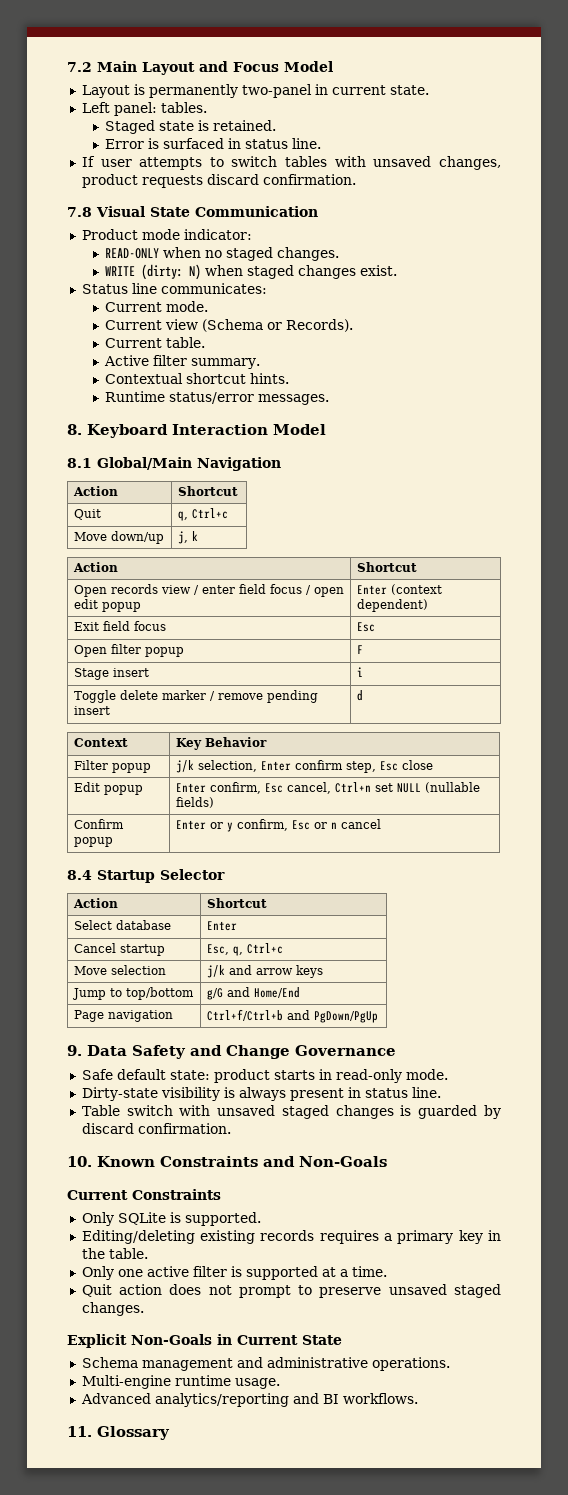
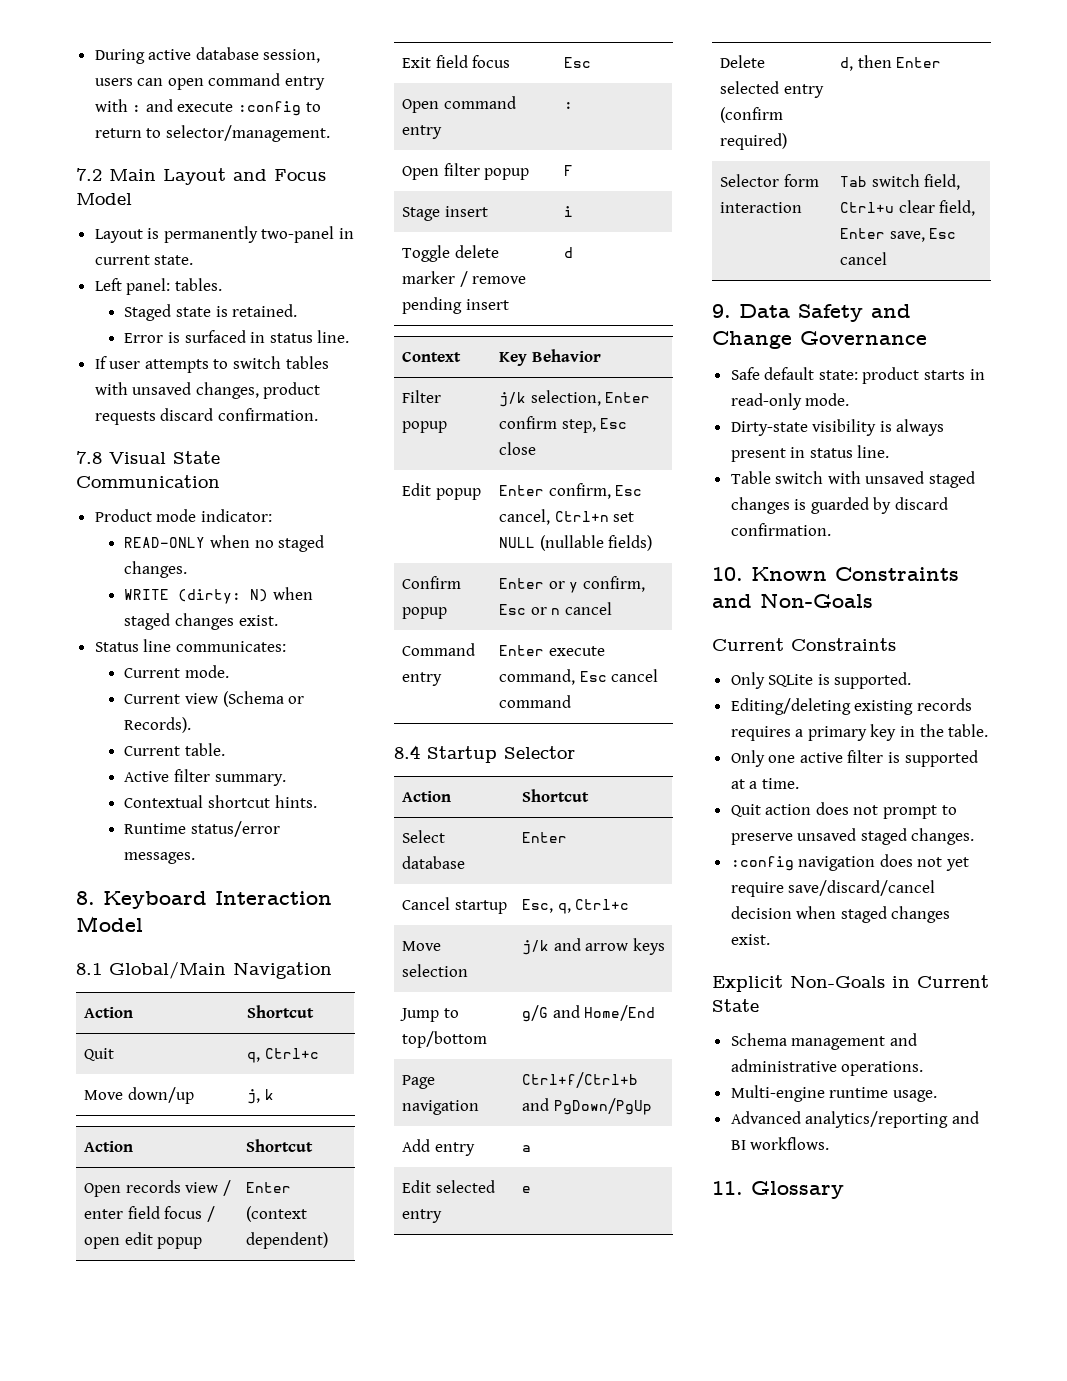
(67, 67) none -> [94,47,321,64] [94,73,326,90] [94,99,321,116] [94,125,330,142] During active database session, users can open command entry with : and execute :config to return to selector/management. //
(375, 627) none -> [402,96,516,113] [402,125,443,139] [564,102,574,109] // Open command entry | :
(381, 824) none -> [402,643,476,656] [402,672,443,686] [499,645,605,656] [499,669,659,685] [499,695,572,708] // Command entry | Enter execute command, Esc cancel command
(378, 1017) none -> [402,1139,475,1156] [522,1145,532,1152] [402,1180,495,1193] [402,1209,443,1223] [522,1186,532,1193] [720,55,766,68] [720,81,824,98] [720,107,784,123] [720,133,788,150] [840,55,942,71] [720,174,819,187] [720,202,803,213] [840,174,961,190] [840,200,976,216] [840,228,957,242] [840,252,888,265] // Add entry | a // Edit selected entry | e // Delete selected entry (confirm required) | d, then Enter // Selector form interaction | Tab switch field, Ctrl+u clear field, Enter save, Esc cancel
(144, 1309) none -> [730,854,970,871] [730,880,936,897] [730,906,951,923] [730,934,770,945] // :config navigation does not yet require save/discard/cancel decision when staged changes exist.

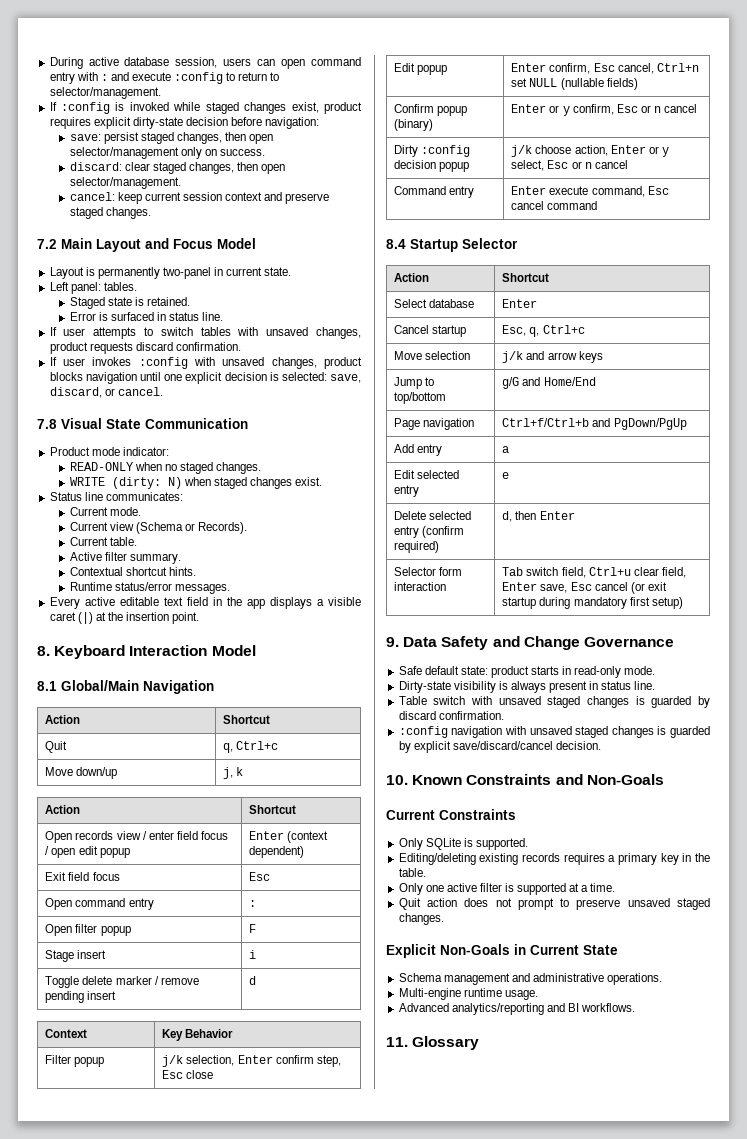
(330, 133) none -> [49,102,362,114] [49,117,320,129] [69,132,274,144] [69,147,265,159] [69,162,286,174] [69,177,181,189] [69,192,330,204] [69,207,151,219] // If :config is invoked while staged changes exist, product requires explicit dirty-state decision before navigation: // save: persist staged changes, then open selector/management only on success. // discard: clear staged changes, then open selector/management. // cancel: keep current session context and preserve staged changes.
(318, 414) none -> [49,357,362,369] [49,372,361,384] [49,387,163,398] // If user invokes :config with unsaved changes, product blocks navigation until one explicit decision is selected: save, discard, or cancel.
(196, 858) none -> [49,597,361,609] [49,612,200,624] // Every active editable text field in the app displays a visible caret (|) at the insertion point.
(448, 613) none -> [394,119,434,131] (binary)
(612, 608) none -> [394,145,471,157] [394,160,470,172] [511,145,669,157] [511,160,628,171] // Dirty :config decision popup | j/k choose action, Enter or y select, Esc or n cancel
(888, 258) none -> [630,582,667,594] [502,597,683,609] (or exit startup during mandatory first setup)
(831, 529) none -> [398,726,710,738] [398,741,601,753] // :config navigation with unsaved staged changes is guarded by explicit save/discard/cancel decision.
[730,854,970,871] [730,880,936,897] [730,906,951,923] [730,934,770,945] // :config navigation does not yet require save/discard/cancel decision when staged changes exist. -> (444, 919) none

